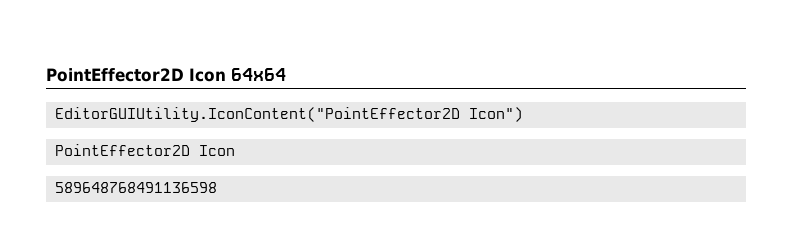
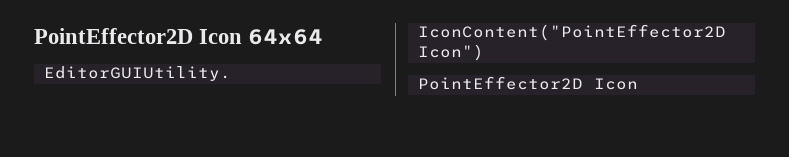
[54,182,217,193] // 589648768491136598 -> (638, 84) none

